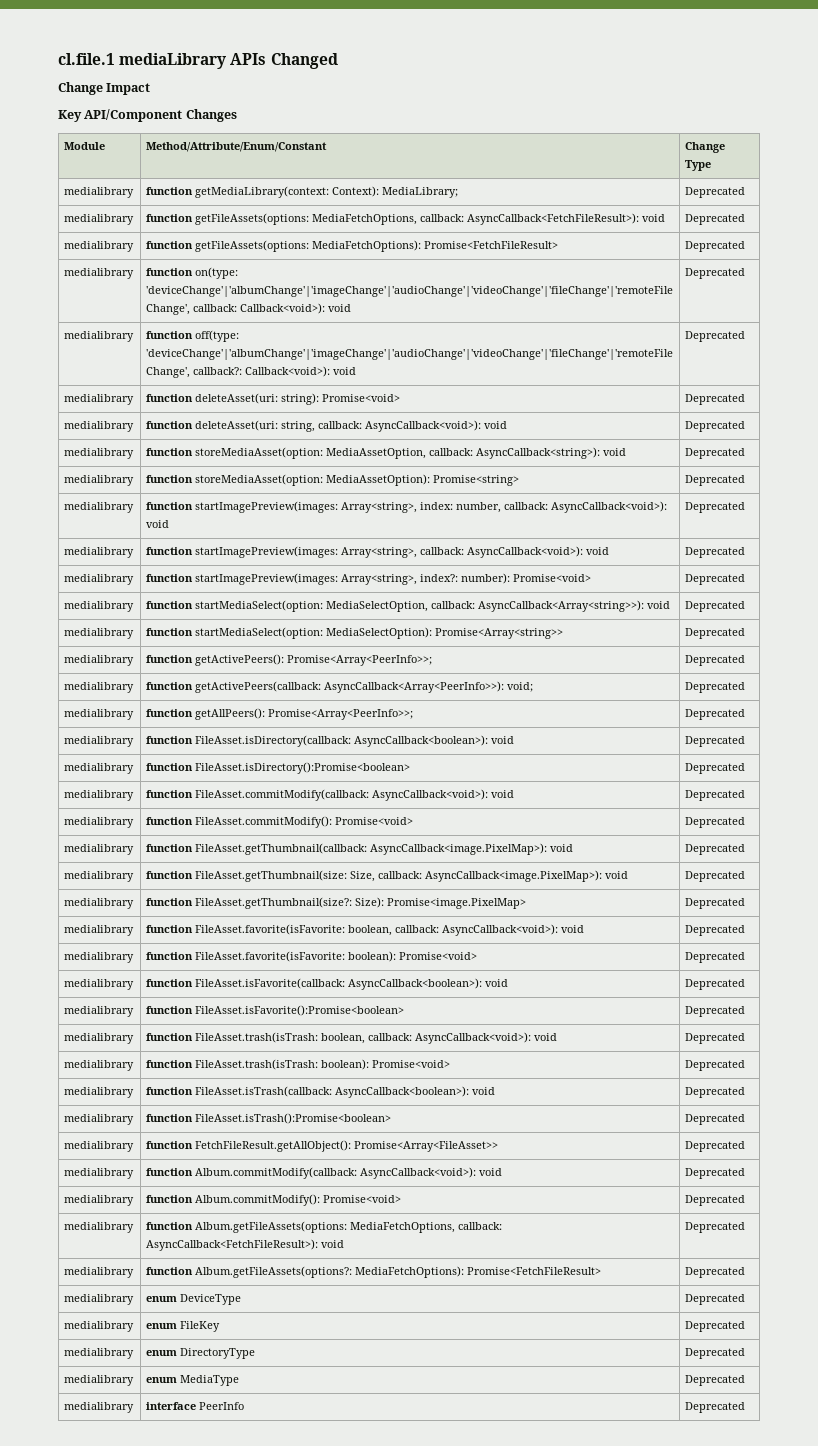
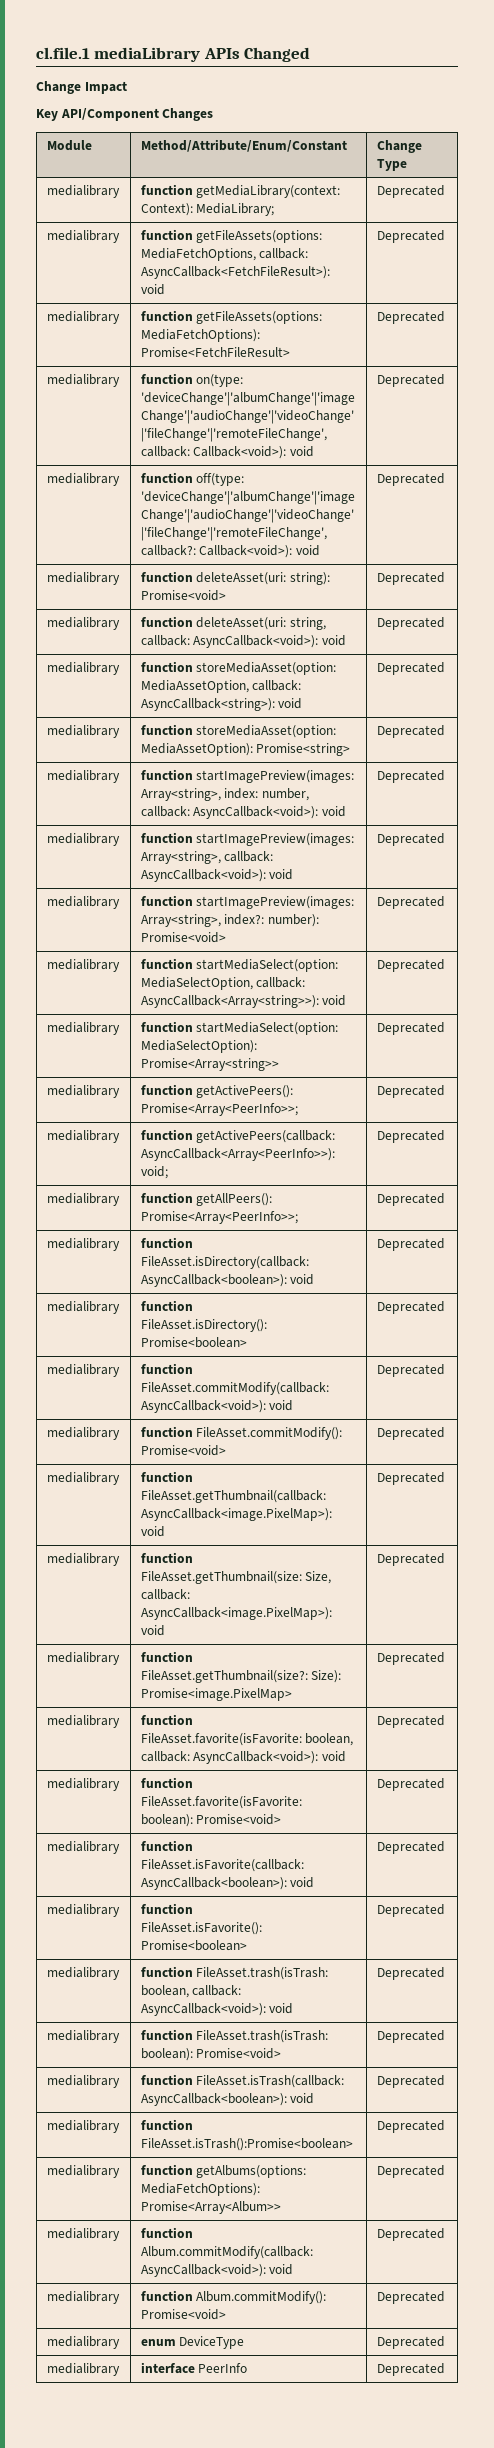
[195,1140,499,1152] FetchFileResult.getAllObject(): Promise<Array<FileAsset>> -> [196,2165,307,2178] [140,2183,260,2196] [140,2201,281,2214] getAlbums(options: MediaFetchOptions): Promise<Array<Album>>
[146,1221,503,1233] [146,1239,345,1251] [685,1222,746,1233] [64,1267,135,1278] [146,1266,602,1278] [685,1267,746,1278] [64,1294,135,1305] [146,1294,242,1305] [685,1294,746,1305] [64,1321,135,1332] [146,1321,221,1332] [685,1321,746,1332] [64,1348,135,1359] [146,1348,256,1359] [685,1348,746,1359] [64,1375,135,1386] [146,1375,240,1386] function Album.getFileAssets(options: MediaFetchOptions, callback: AsyncCallback<FetchFileResult>): void | Deprecated // medialibrary | function Album.getFileAssets(options?: MediaFetchOptions): Promise<FetchFileResult> | Deprecated // medialibrary | enum DeviceType | Deprecated // medialibrary | enum FileKey | Deprecated // medialibrary | enum DirectoryType | Deprecated // medialibrary | enum MediaType -> [140,2336,245,2349] enum DeviceType

